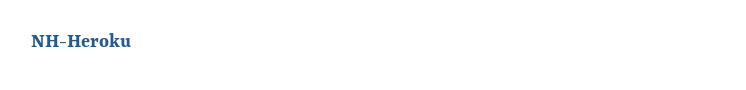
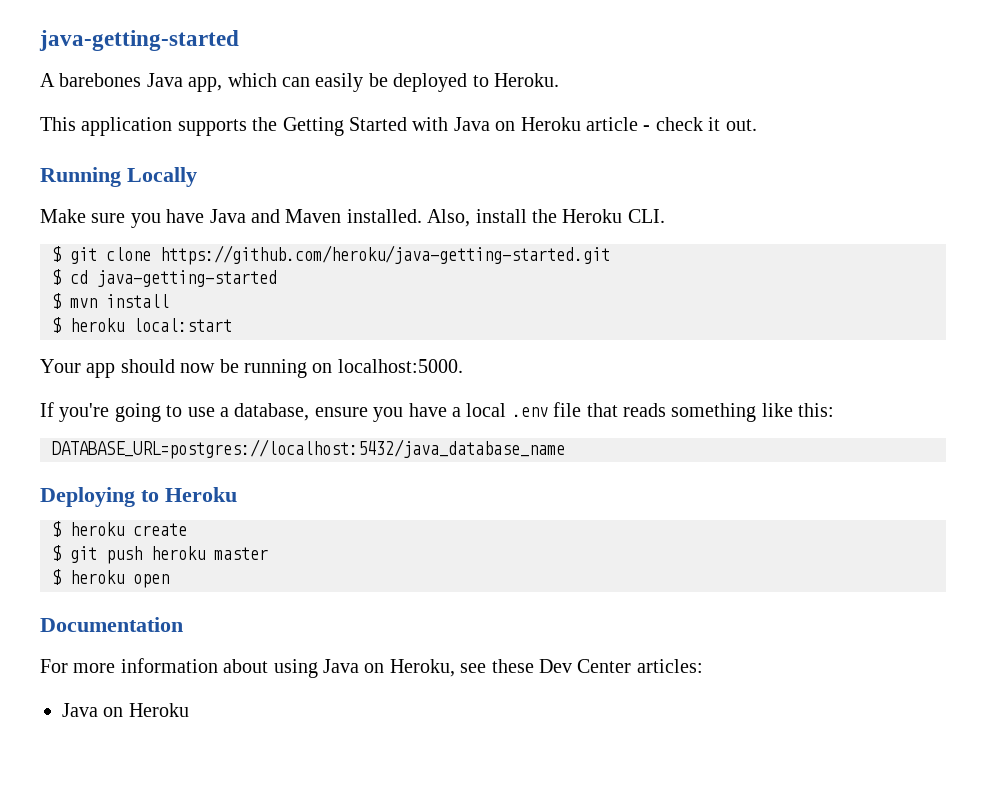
[31,33,131,47] NH-Heroku -> [39,30,239,51] [40,73,559,92] [40,117,757,136] [40,167,197,187] [40,209,665,228] [52,245,610,265] [52,269,277,287] [52,293,169,309] [52,317,232,333] [40,359,463,378] [40,402,835,422] [52,439,565,459] [40,487,237,507] [52,521,187,537] [52,545,268,564] [52,569,169,588] [40,617,183,632] [40,658,703,678] [62,703,189,717] java-getting-started // A barebones Java app, which can easily be deployed to Heroku. // This application supports the Getting Started with Java on Heroku article - check it out. // Running Locally // Make sure you have Java and Maven installed. Also, install the Heroku CLI. // $ git clone https://github.com/heroku/java-getting-started.git // $ cd java-getting-started // $ mvn install // $ heroku local:start // Your app should now be running on localhost:5000. // If you're going to use a database, ensure you have a local .env file that reads something like this: // DATABASE_URL=postgres://localhost:5432/java_database_name // Deploying to Heroku // $ heroku create // $ git push heroku master // $ heroku open // Documentation // For more information about using Java on Heroku, see these Dev Center articles: // Java on Heroku

